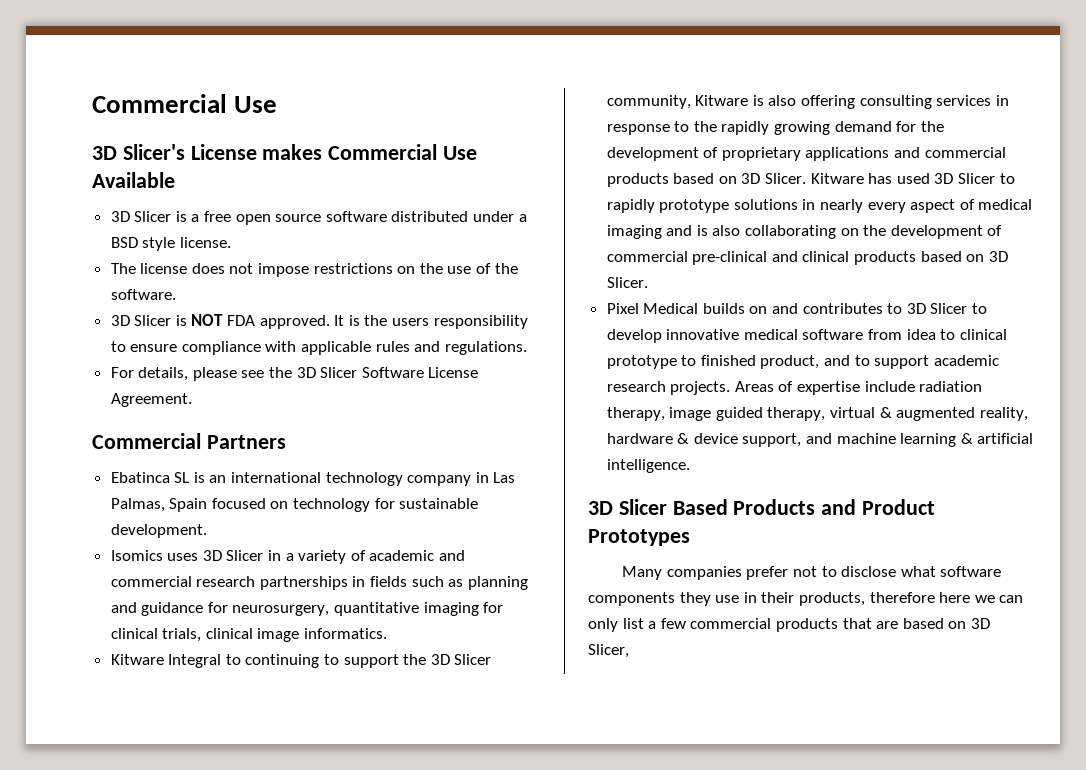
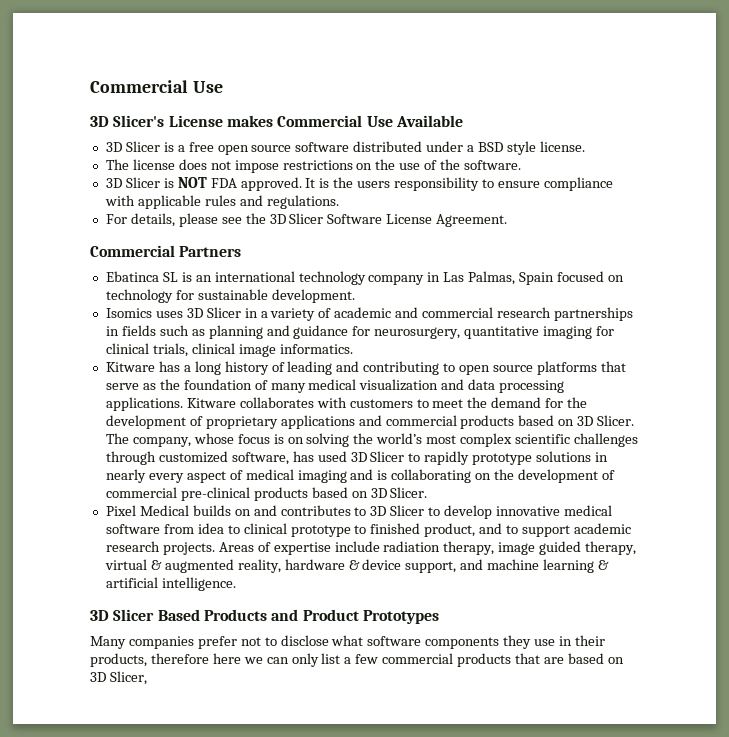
[168,654,492,668] [606,95,1009,109] [606,121,831,135] Integral to continuing to support the 3D Slicer community, Kitware is also offering consulting services in response to the rapidly growing -> [158,361,626,375] [105,379,565,393] [105,397,488,411] has a long history of leading and contributing to open source platforms that serve as the foundation of many medical visualization and data processing applications. Kitware collaborates with customers to meet the
[810,173,864,184] Kitware -> [105,433,638,447] [105,451,289,465] The company, whose focus is on solving the world’s most complex scientific challenges through customized software,
[712,225,741,236] also -> (388, 475) none
[771,251,850,262] and clinical -> (250, 494) none

